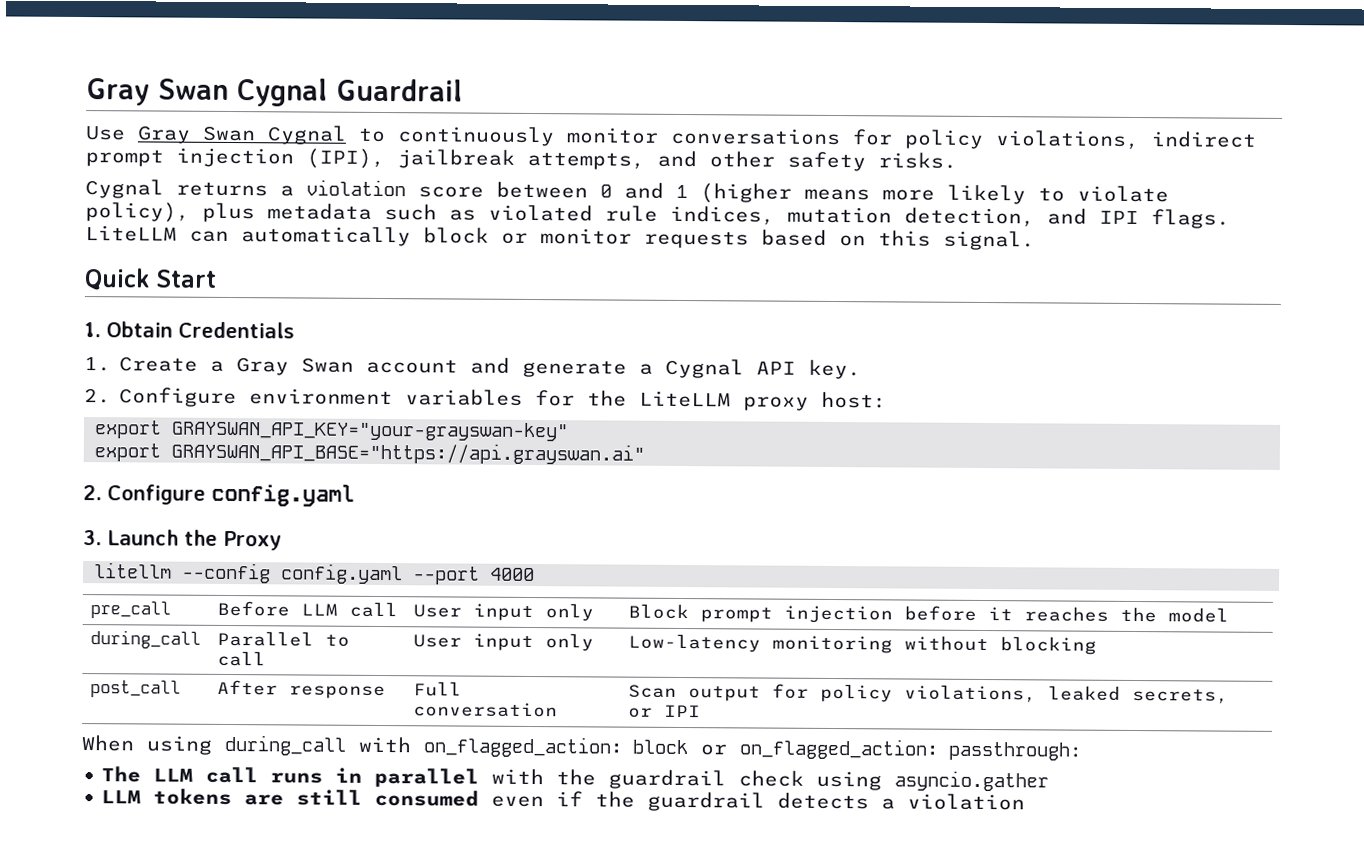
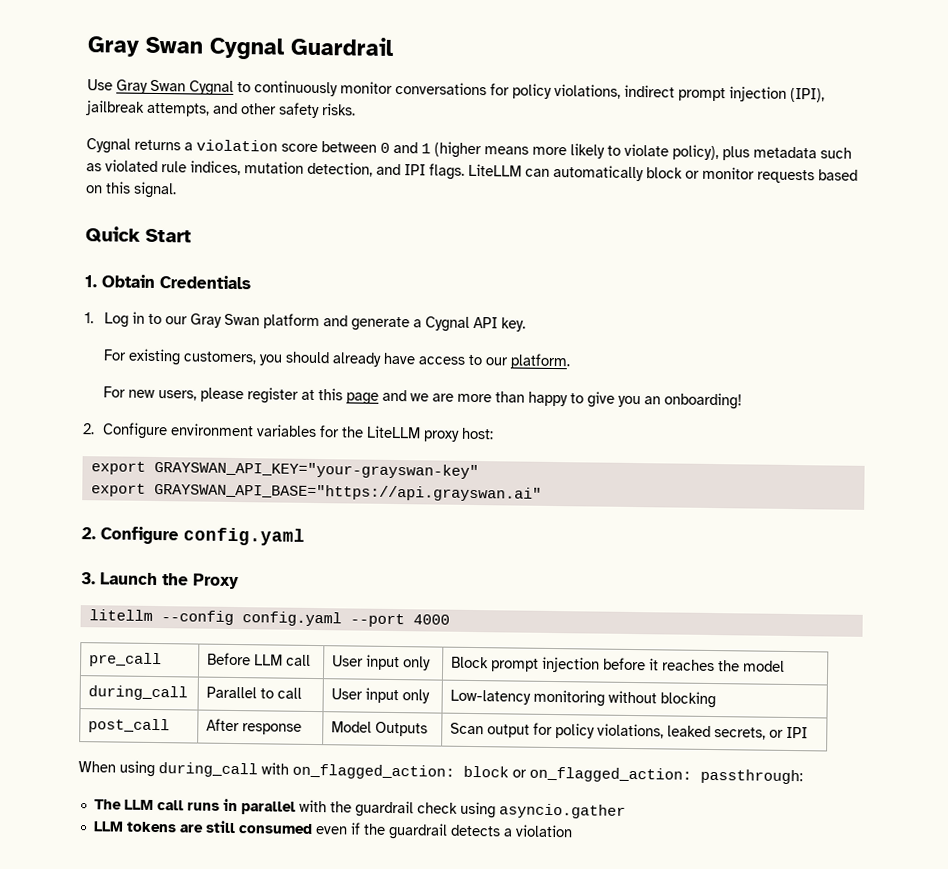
[119,356,459,376] Create a Gray Swan account -> [103,311,320,330] Log in to our Gray Swan platform
(862, 369) none -> [102,348,571,370] [102,386,742,410] // For existing customers, you should already have access to our platform. // For new users, please register at this page and we are more than happy to give you an onboarding!
[413,681,463,697] [413,702,559,718] Full conversation -> [331,721,429,737] Model Outputs

